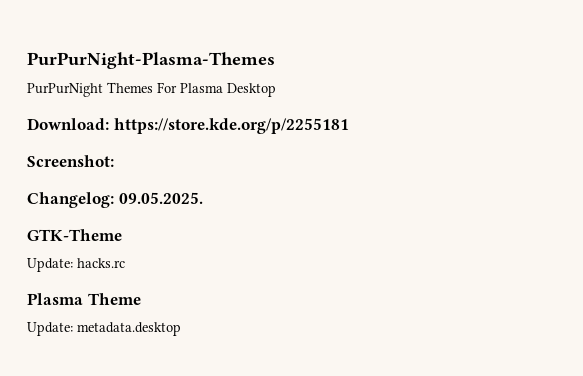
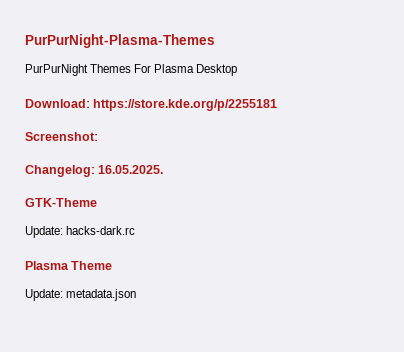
[118,192,203,204] 09.05.2025. -> [98,165,164,174] 16.05.2025.
[77,258,125,268] hacks.rc -> [66,226,136,235] hacks-dark.rc
[77,322,181,336] metadata.desktop -> [66,289,137,301] metadata.json

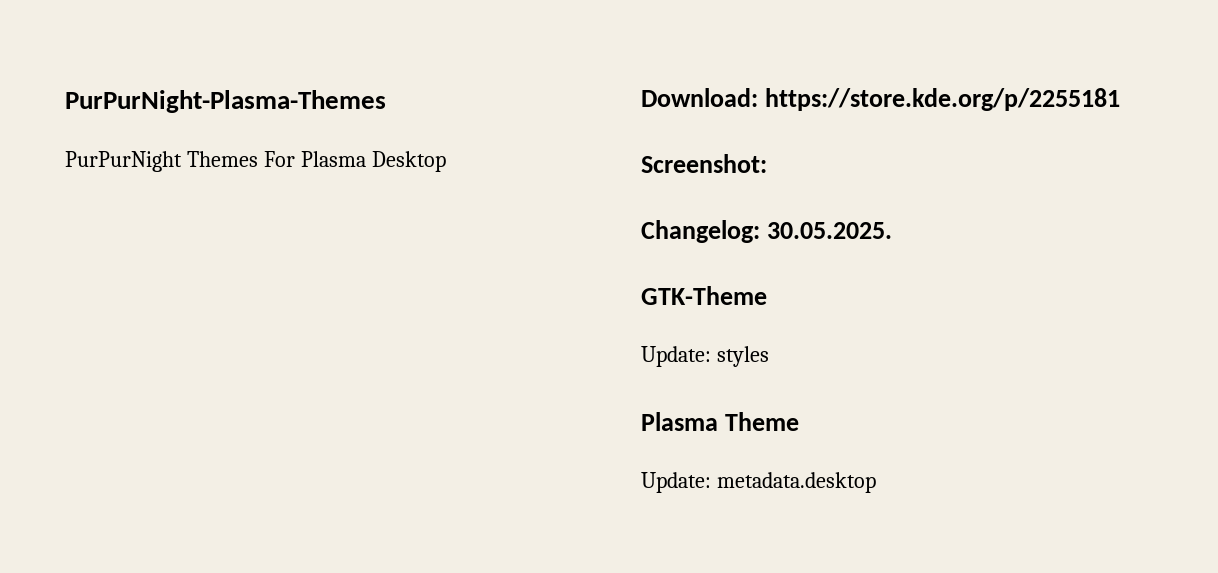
[98,165,164,174] 16.05.2025. -> [766,222,892,239] 30.05.2025.
[66,226,136,235] hacks-dark.rc -> [716,346,769,367] styles
[66,289,137,301] metadata.json -> [716,472,876,493] metadata.desktop

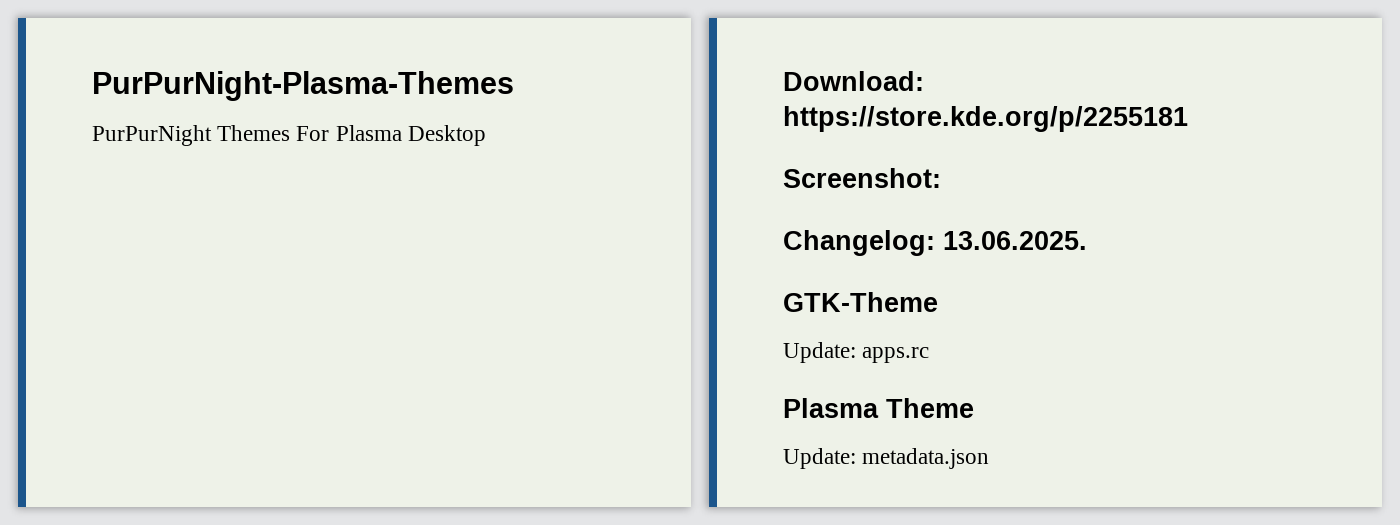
[766,222,892,239] 30.05.2025. -> [943,231,1087,250] 13.06.2025.
[716,346,769,367] styles -> [862,347,930,363] apps.rc
[716,472,876,493] metadata.desktop -> [862,448,990,469] metadata.json

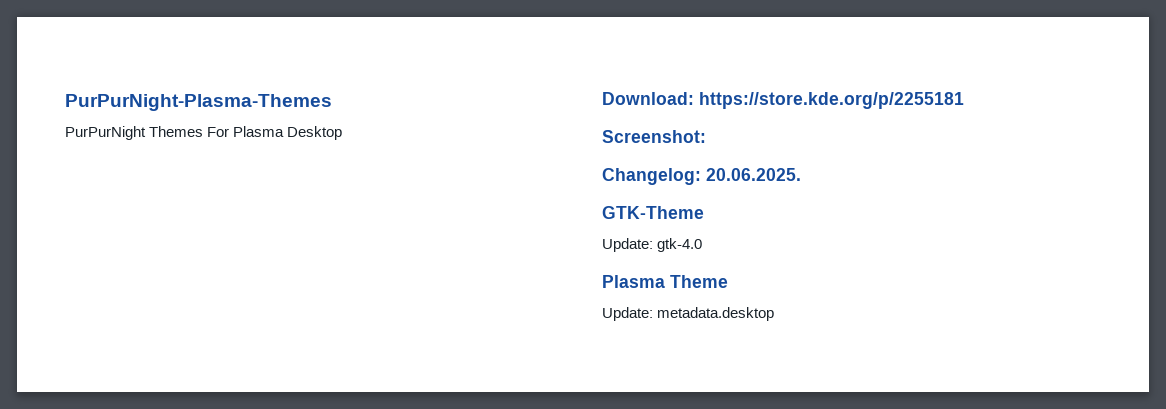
[943,231,1087,250] 13.06.2025. -> [706,168,801,181] 20.06.2025.
[862,347,930,363] apps.rc -> [657,238,703,252] gtk-4.0
[862,448,990,469] metadata.json -> [657,307,775,321] metadata.desktop

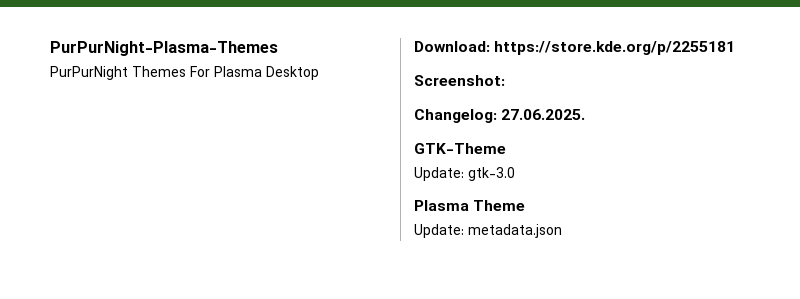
[706,168,801,181] 20.06.2025. -> [501,109,586,120] 27.06.2025.
[657,238,703,252] gtk-4.0 -> [468,167,515,181] gtk-3.0
[657,307,775,321] metadata.desktop -> [468,224,562,238] metadata.json

